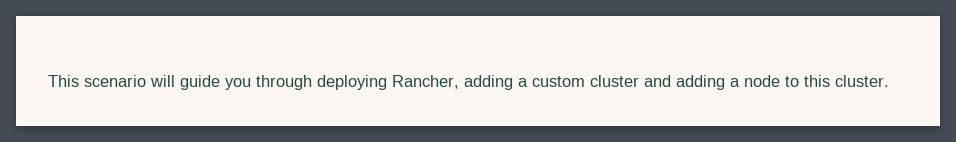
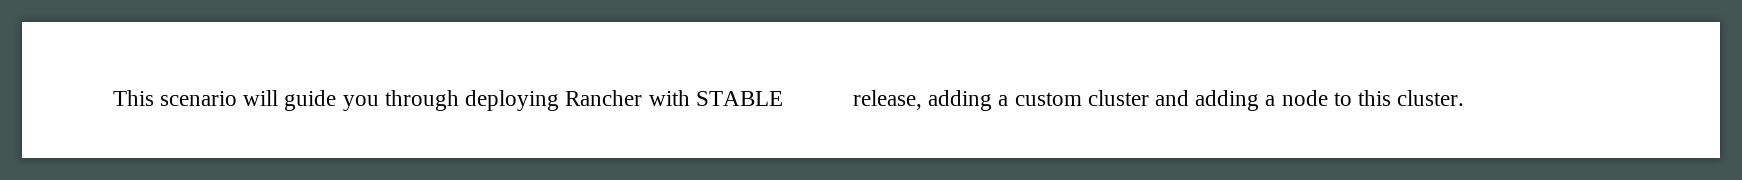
[392,75,459,89] Rancher, -> [565,90,922,110] Rancher with STABLE release,

